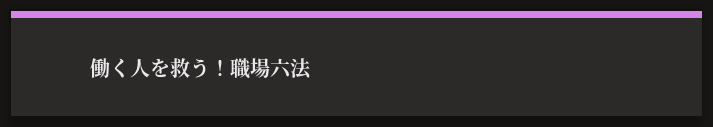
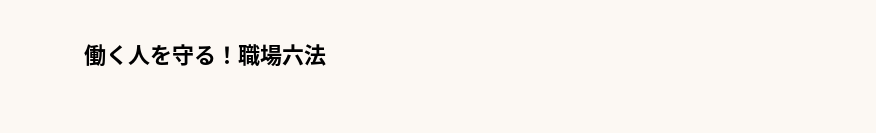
[170,58,210,78] 救う -> [172,44,216,66] 守る

